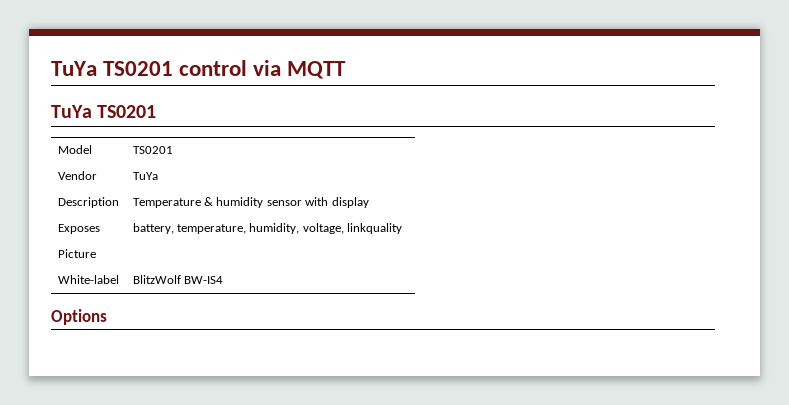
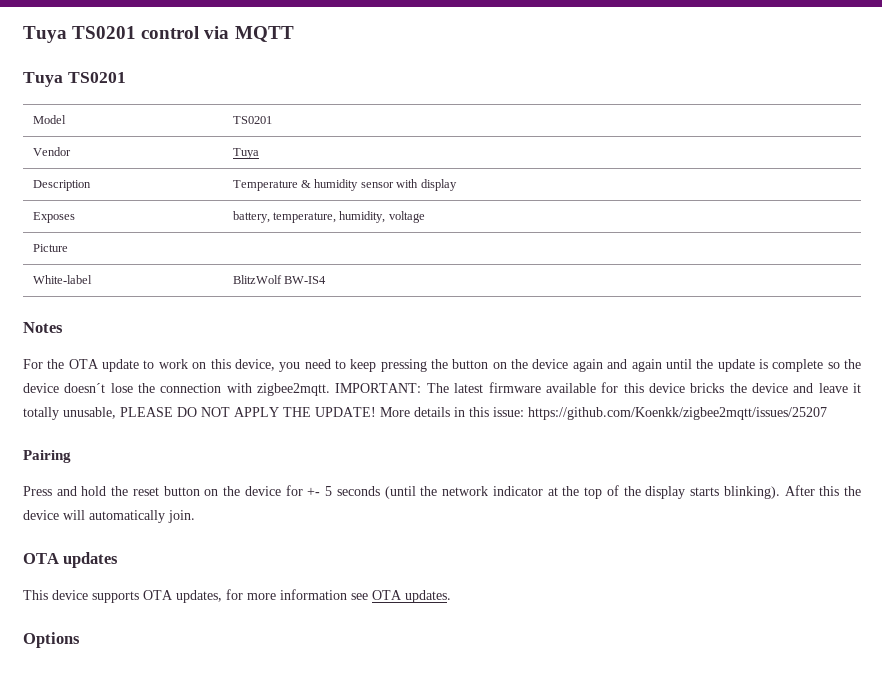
[51,61,97,76] TuYa -> [23,26,67,43] Tuya
[51,105,92,118] TuYa -> [23,72,63,87] Tuya
[132,172,158,180] TuYa -> [232,148,259,159] Tuya
[302,223,403,234] voltage, linkquality -> [388,211,425,223] voltage
(224, 280) none -> [23,322,63,333] [23,359,862,372] [23,382,862,396] [23,407,827,420] [23,450,71,463] [23,485,862,499] [23,510,195,523] [23,552,119,568] [23,589,451,603] // Notes // For the OTA update to work on this device, you need to keep pressing the button on the device again and again until the update is complete so the device doesn´t lose the connection with zigbee2mqtt. IMPORTANT: The latest firmware available for this device bricks the device and leave it totally unusable, PLEASE DO NOT APPLY THE UPDATE! More details in this issue: https://github.com/Koenkk/zigbee2mqtt/issues/25207 // Pairing // Press and hold the reset button on the device for +- 5 seconds (until the network indicator at the top of the display starts blinking). After this the device will automatically join. // OTA updates // This device supports OTA updates, for more information see OTA updates.

